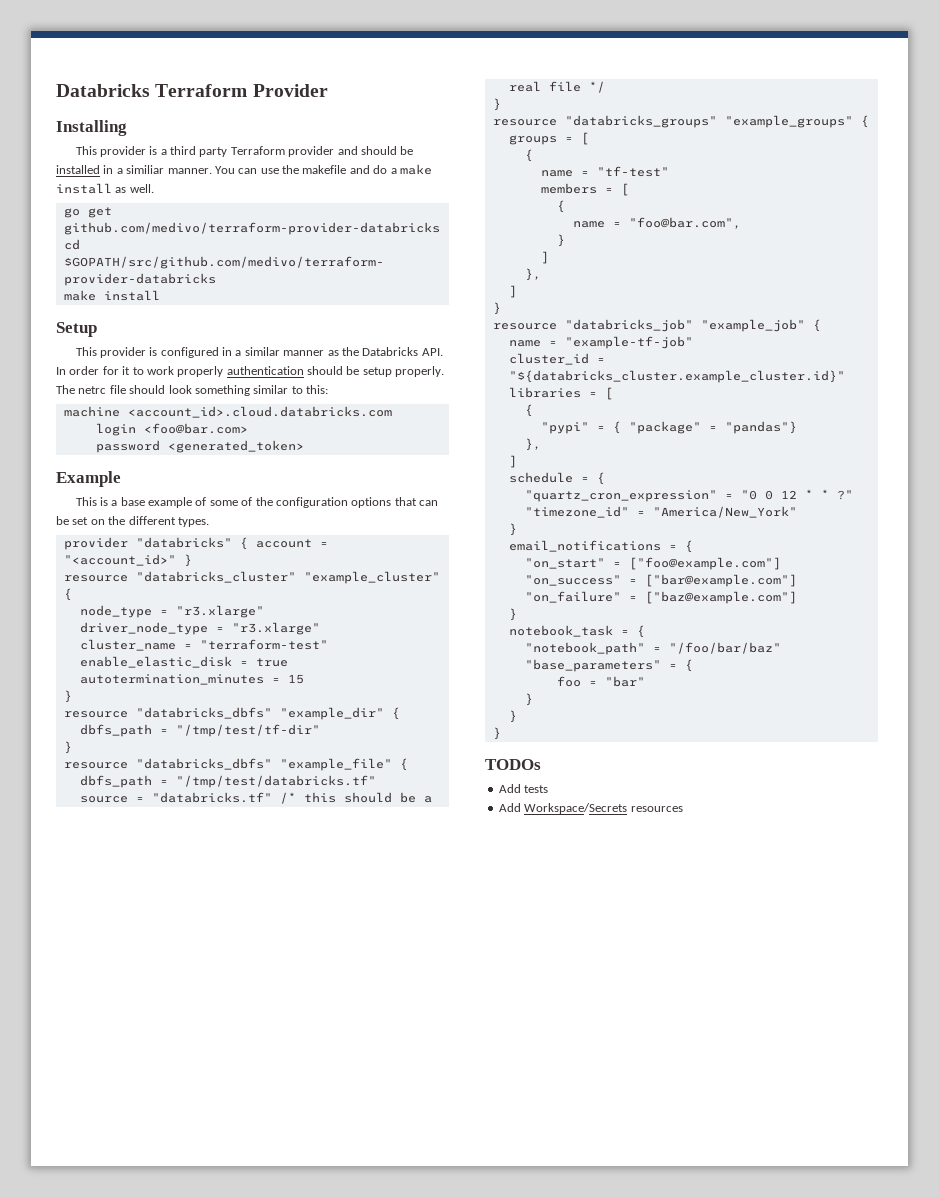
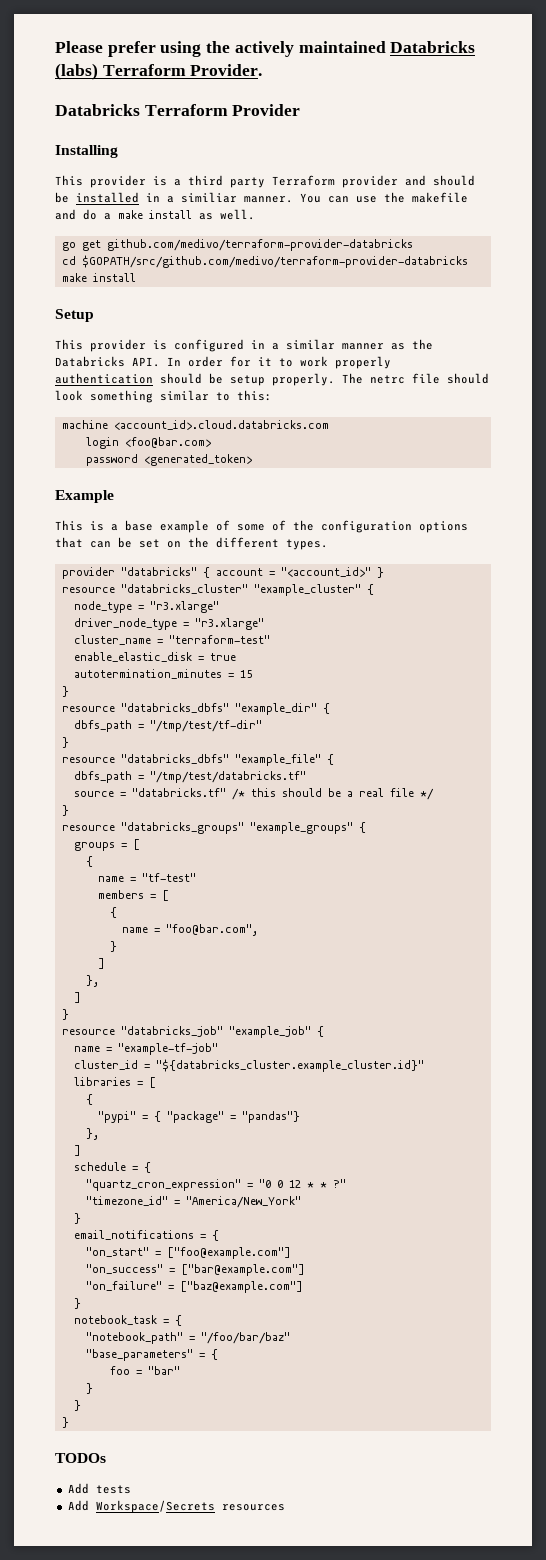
(56, 90) none -> [55,41,476,57] [55,63,263,80] Please prefer using the actively maintained Databricks (labs) Terraform Provider. //

